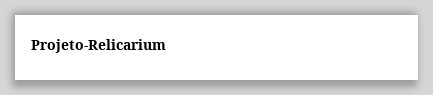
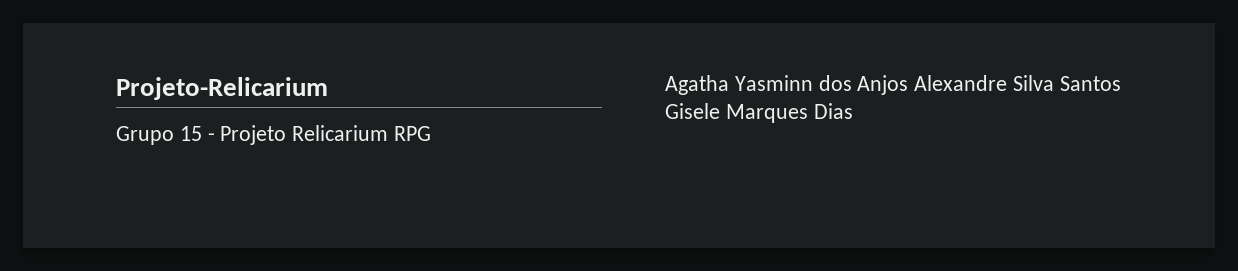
(166, 46) none -> [116,125,432,145] [665,75,1121,95] [665,103,853,123] // Grupo 15 - Projeto Relicarium RPG // Agatha Yasminn dos Anjos Alexandre Silva Santos Gisele Marques Dias

